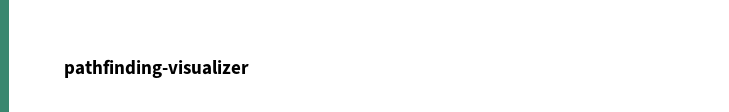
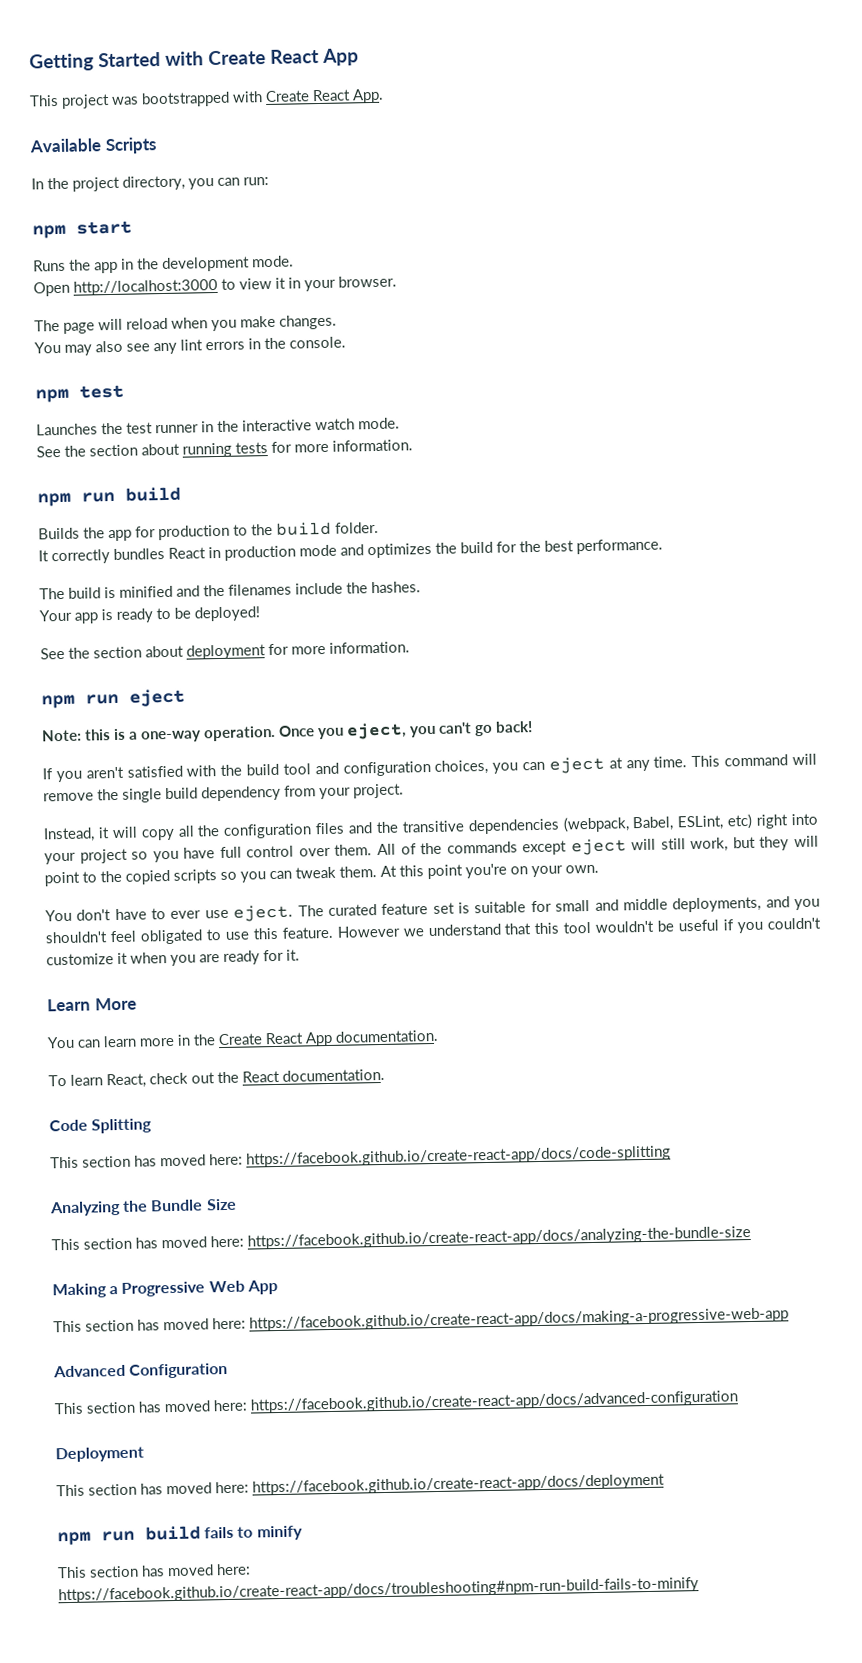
[64,59,249,78] pathfinding-visualizer -> [29,48,359,72] [29,88,384,109] [29,137,157,155] [31,175,269,192] [32,220,132,239] [33,255,294,274] [33,275,397,297] [34,314,337,334] [34,336,346,356] [35,384,124,403] [36,417,400,436] [36,439,413,458] [37,486,181,507] [38,521,379,542] [38,538,663,565] [39,581,421,600] [39,606,260,624] [40,641,410,660] [41,688,185,709] [42,721,533,743] [42,753,818,783] [43,783,404,803] [43,813,818,843] [44,835,819,865] [44,863,599,887] [45,896,820,922] [45,917,822,945] [46,949,300,966] [47,997,137,1012] [47,1029,438,1049] [48,1068,385,1089] [49,1118,153,1134] [50,1145,671,1169] [49,1198,237,1217] [51,1225,751,1251] [52,1280,278,1299] [53,1307,789,1333] [53,1362,229,1379] [54,1390,738,1415] [55,1446,144,1463] [56,1473,665,1497] [57,1525,303,1546] [57,1563,251,1579] [58,1577,699,1604] Getting Started with Create React App // This project was bootstrapped with Create React App. // Available Scripts // In the project directory, you can run: // npm start // Runs the app in the development mode. // Open http://localhost:3000 to view it in your browser. // The page will reload when you make changes. // You may also see any lint errors in the console. // npm test // Launches the test runner in the interactive watch mode. // See the section about running tests for more information. // npm run build // Builds the app for production to the build folder. // It correctly bundles React in production mode and optimizes the build for the best performance. // The build is minified and the filenames include the hashes. // Your app is ready to be deployed! // See the section about deployment for more information. // npm run eject // Note: this is a one-way operation. Once you eject, you can't go back! // If you aren't satisfied with the build tool and configuration choices, you can eject at any time. This command will remove the single build dependency from your project. // Instead, it will copy all the configuration files and the transitive dependencies (webpack, Babel, ESLint, etc) right into your project so you have full control over them. All of the commands except eject will still work, but they will point to the copied scripts so you can tweak them. At this point you're on your own. // You don't have to ever use eject. The curated feature set is suitable for small and middle deployments, and you shouldn't feel obligated to use this feature. However we understand that this tool wouldn't be useful if you couldn't customize it when you are ready for it. // Learn More // You can learn more in the Create React App documentation. // To learn React, check out the React documentation. // Code Splitting // This section has moved here: https://facebook.github.io/create-react-app/docs/code-splitting // Analyzing the Bundle Size // This section has moved here: https://facebook.github.io/create-react-app/docs/analyzing-the-bundle-size // Making a Progressive Web App // This section has moved here: https://facebook.github.io/create-react-app/docs/making-a-progressive-web-app // Advanced Configuration // This section has moved here: https://facebook.github.io/create-react-app/docs/advanced-configuration // Deployment // This section has moved here: https://facebook.github.io/create-react-app/docs/deployment // npm run build fails to minify // This section has moved here: https://facebook.github.io/create-react-app/docs/troubleshooting#npm-run-build-fails-to-minify

